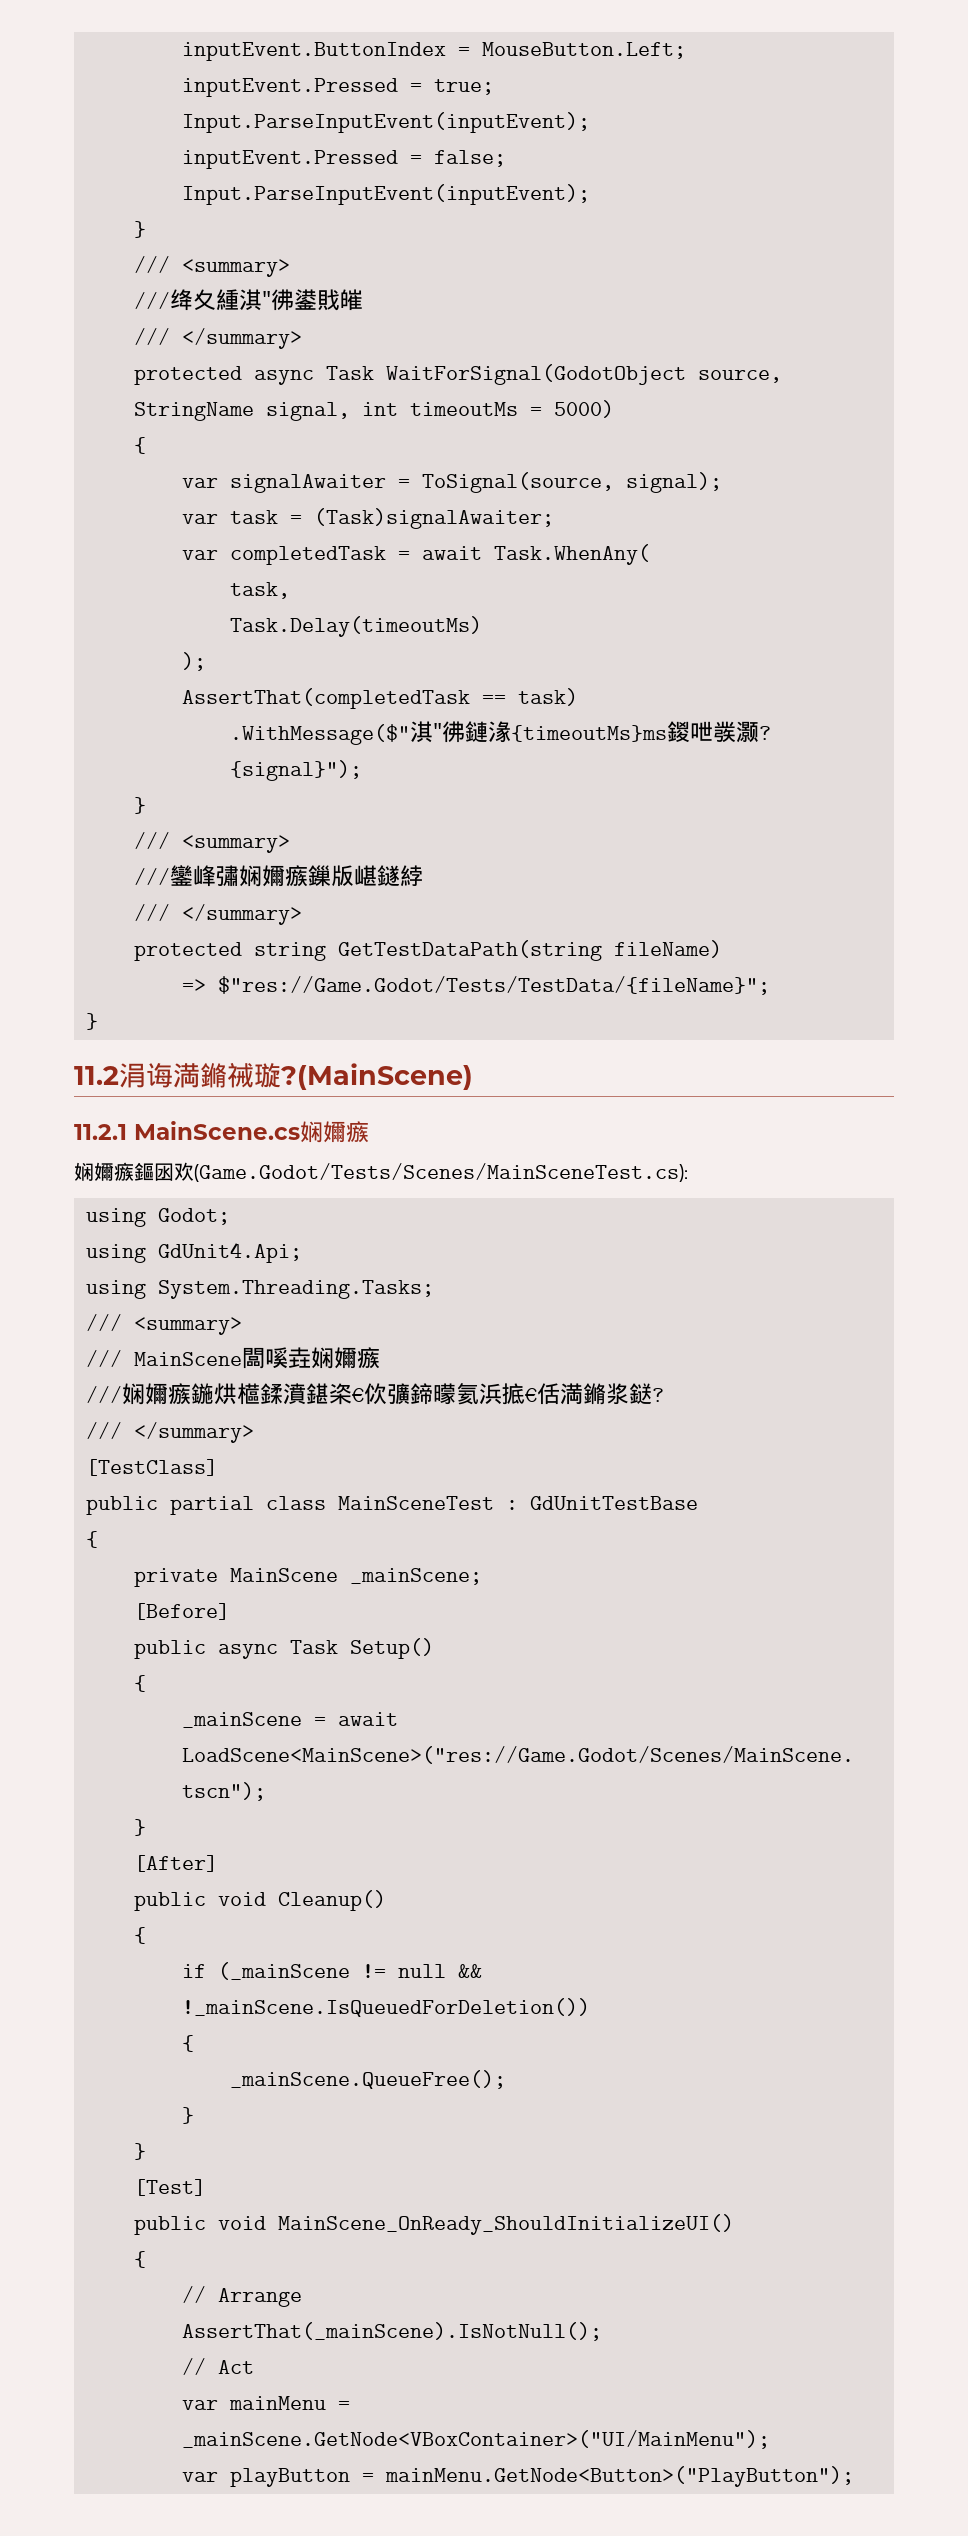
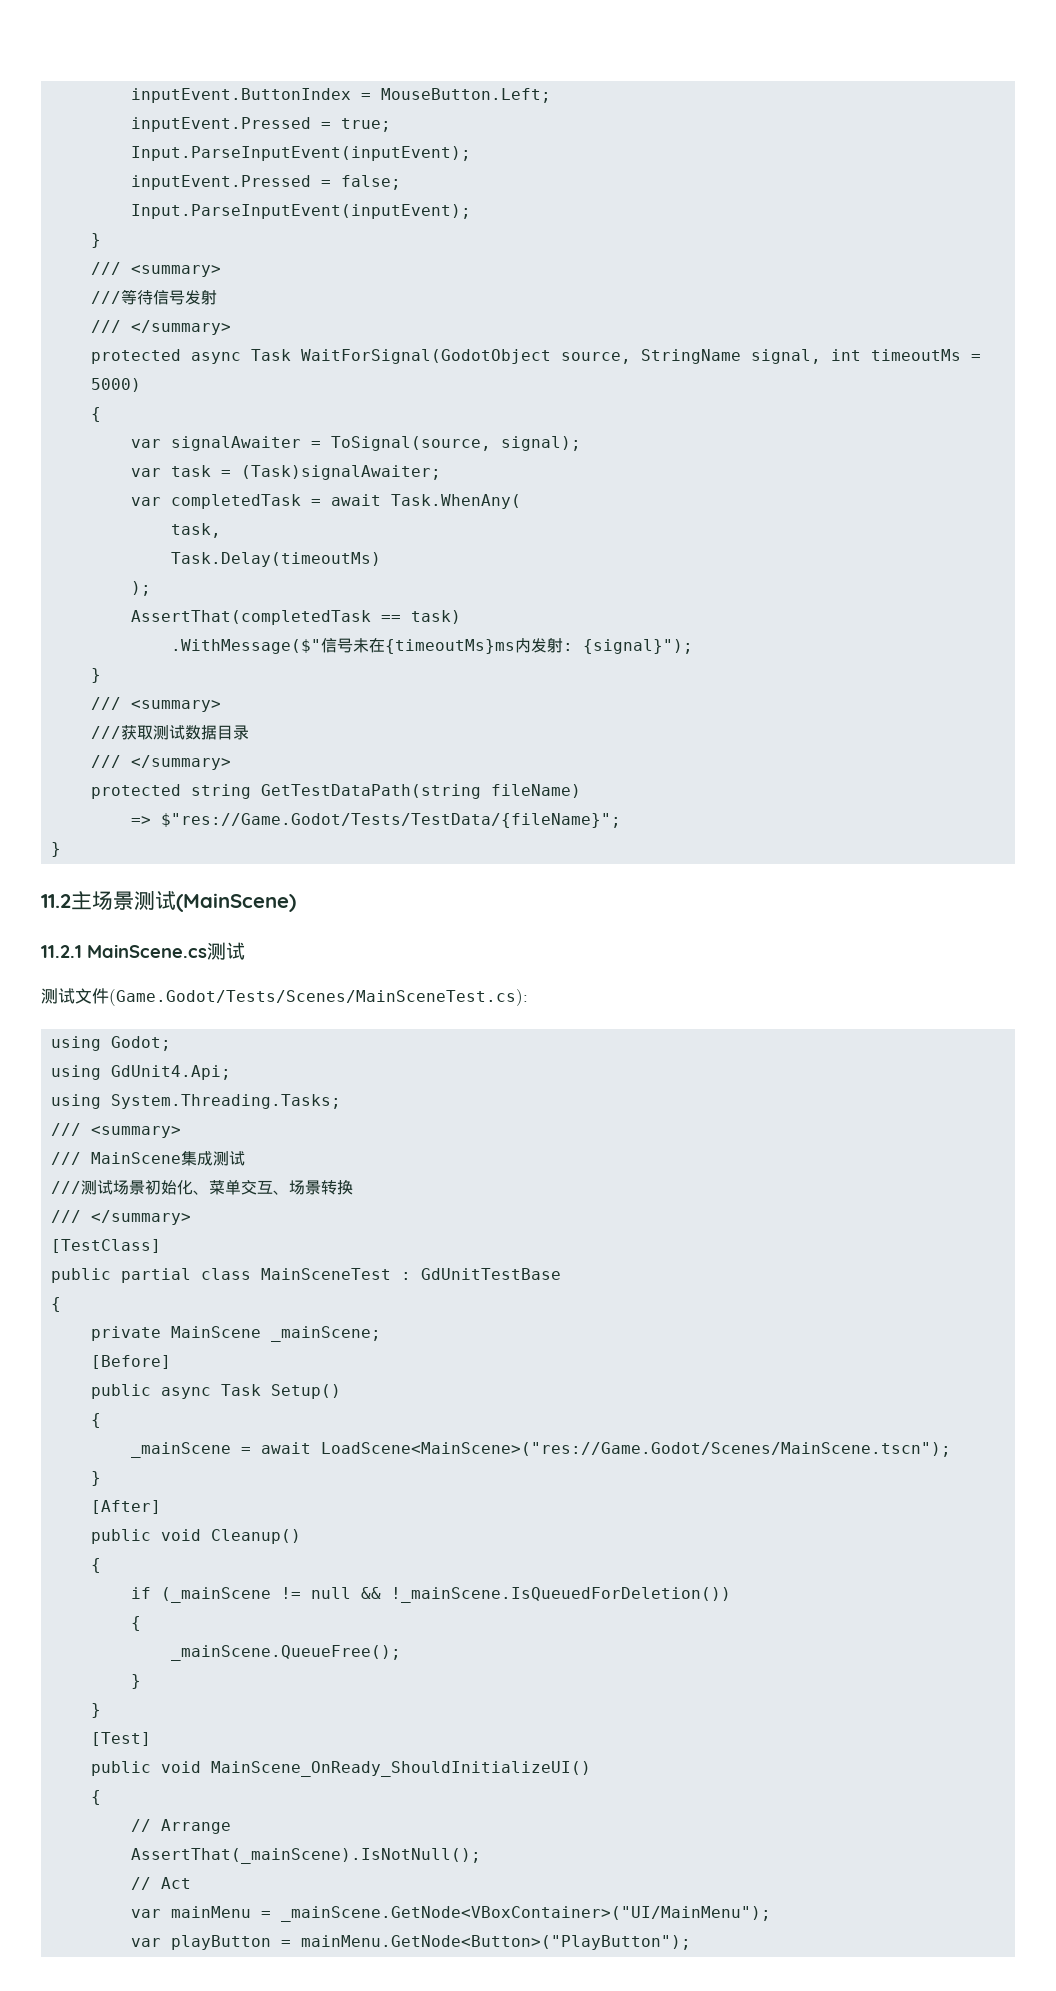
[170,289,363,311] 绛夊緟淇″彿鍙戝皠 -> [121,289,218,305] 等待信号发射
[410,721,771,743] 淇″彿鏈湪{timeoutMs}ms鍐呭彂灏? -> [321,638,574,654] 信号未在{timeoutMs}ms内发射:
[170,865,423,887] 鑾峰彇娴嬭瘯鏁版嵁鐩綍 -> [121,725,250,740] 获取测试数据目录
[119,1062,473,1090] [74,1121,369,1143] [74,1162,194,1181] 涓诲満鏅祴璇?(MainScene) // 11.2.1 MainScene.cs娴嬭瘯 // 娴嬭瘯鏂囦欢 -> [71,891,296,912] [41,942,245,960] [41,988,109,1004] 主场景测试(MainScene) // 11.2.1 MainScene.cs测试 // 测试文件
[242,1347,380,1369] [86,1383,664,1405] 闆嗘垚娴嬭瘯 // ///娴嬭瘯鍦烘櫙鍒濆鍖栥€佽彍鍗曚氦浜掋€佸満鏅浆鎹? -> [181,1151,246,1166] [51,1179,354,1195] 集成测试 // ///测试场景初始化、菜单交互、场景转换

